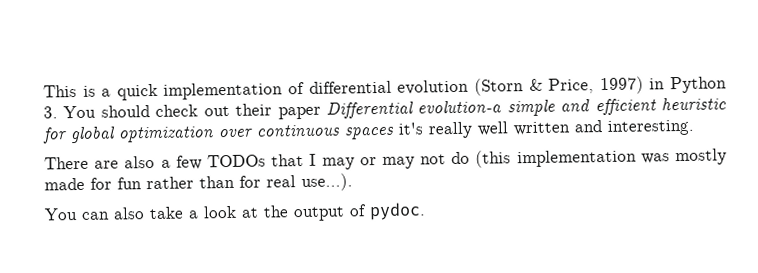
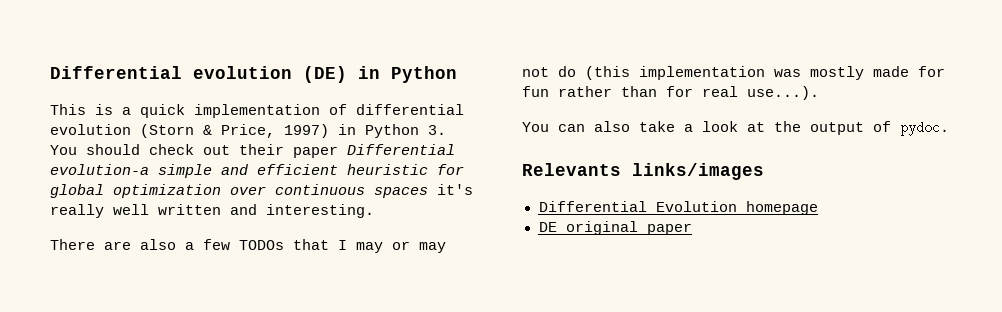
(43, 91) none -> [50,66,457,83] Differential evolution (DE) in Python //
(426, 211) none -> [522,163,764,180] [538,201,818,215] [538,221,692,235] // Relevants links/images // Differential Evolution homepage // DE original paper

